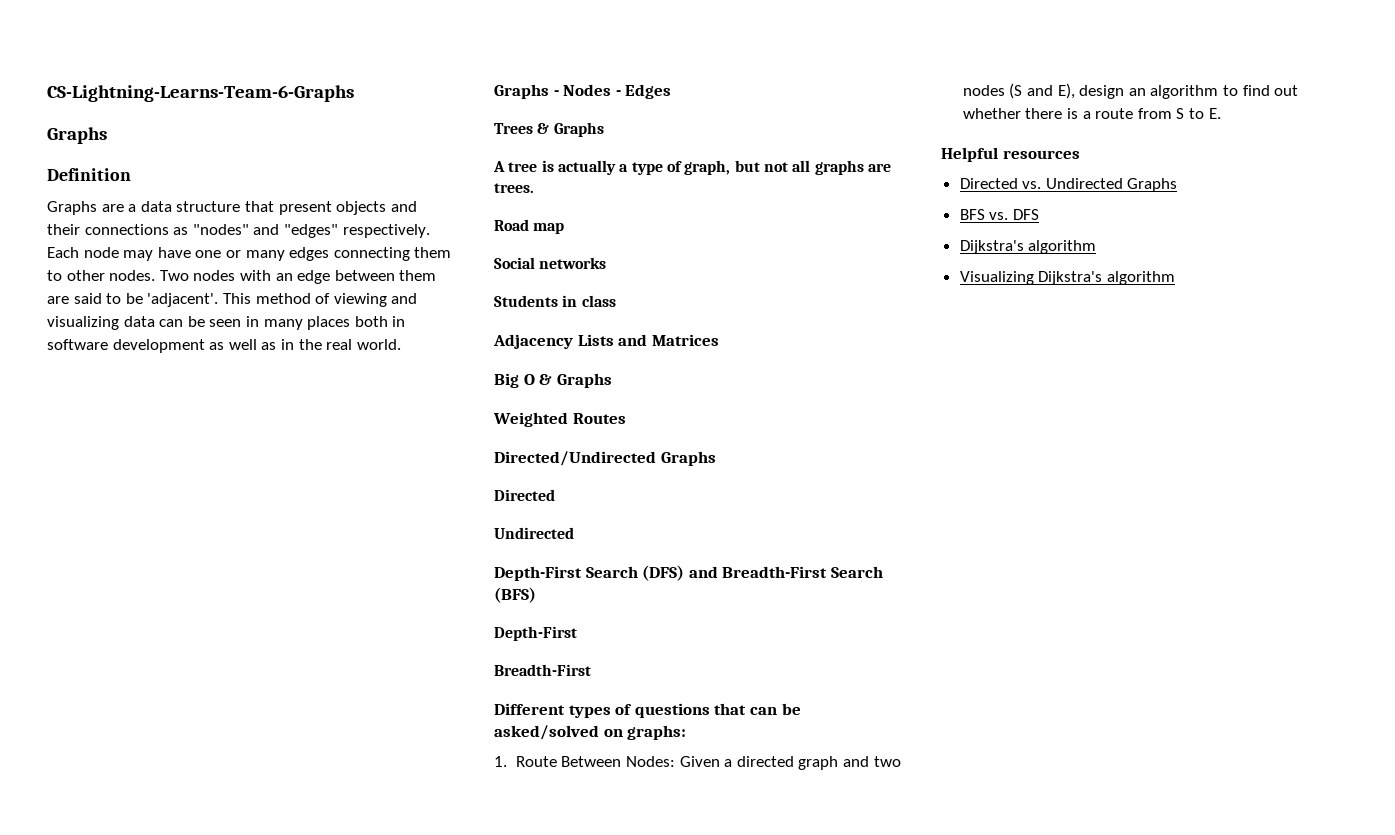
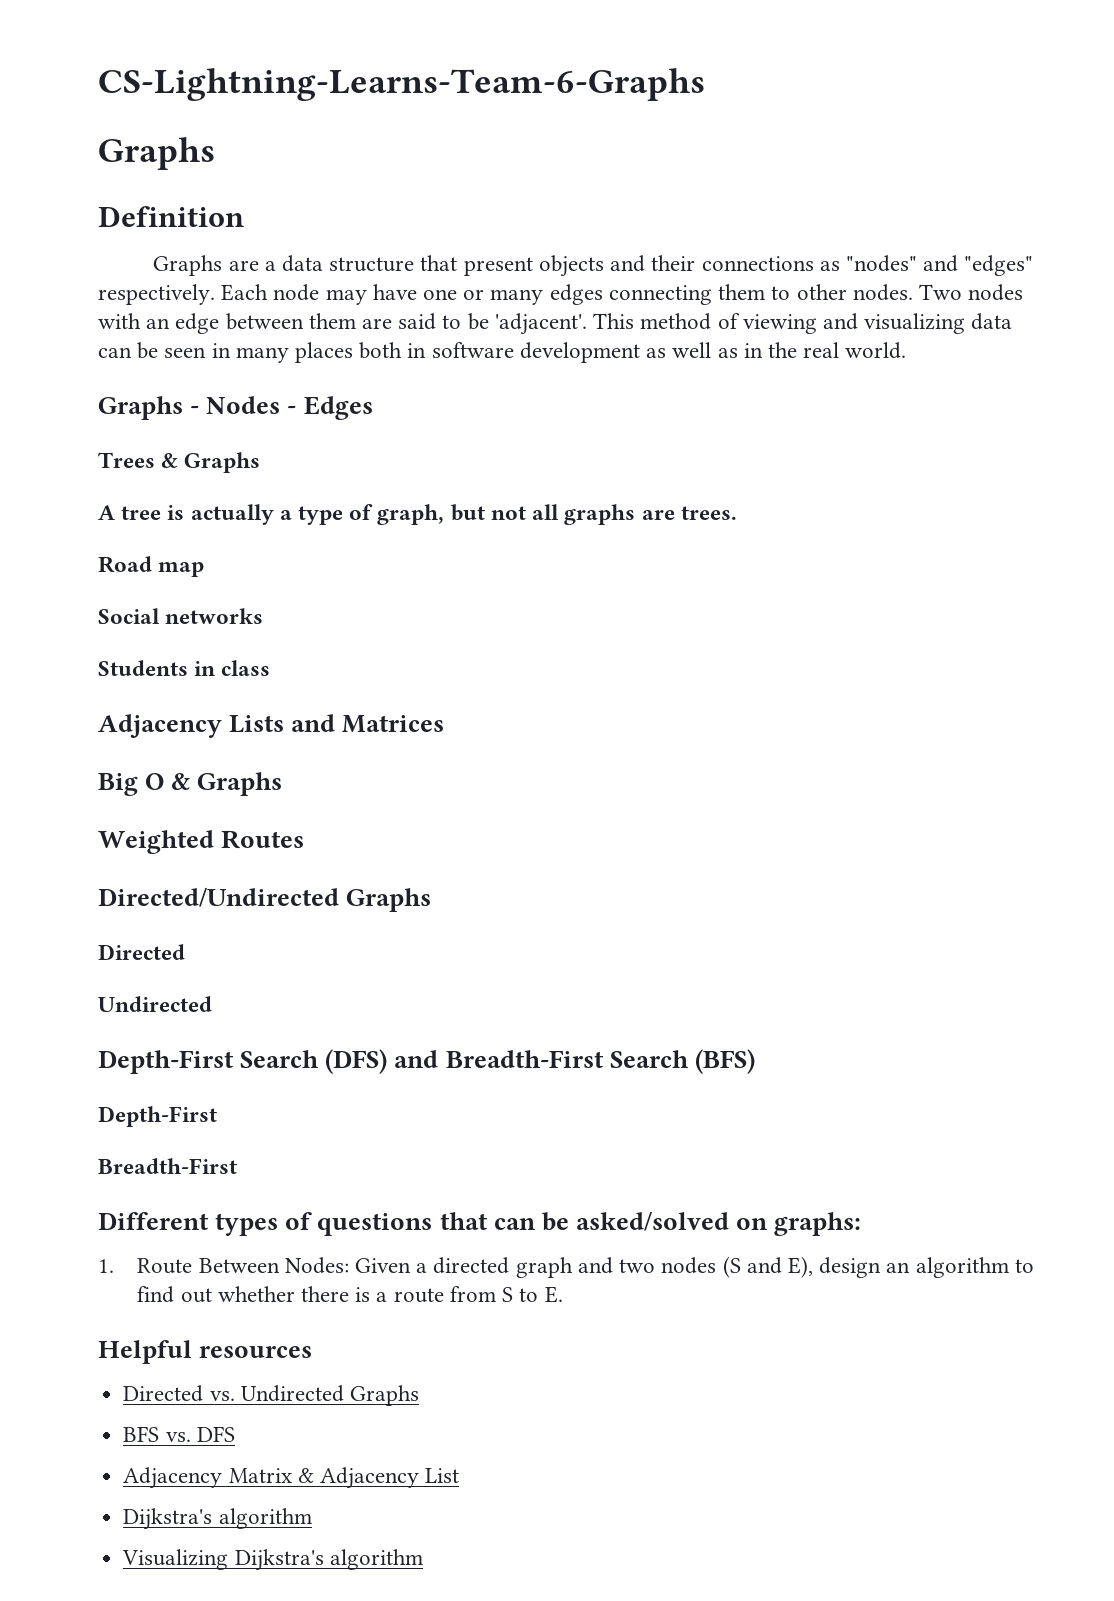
(1039, 214) none -> [123,1467,460,1489] // Adjacency Matrix & Adjacency List

